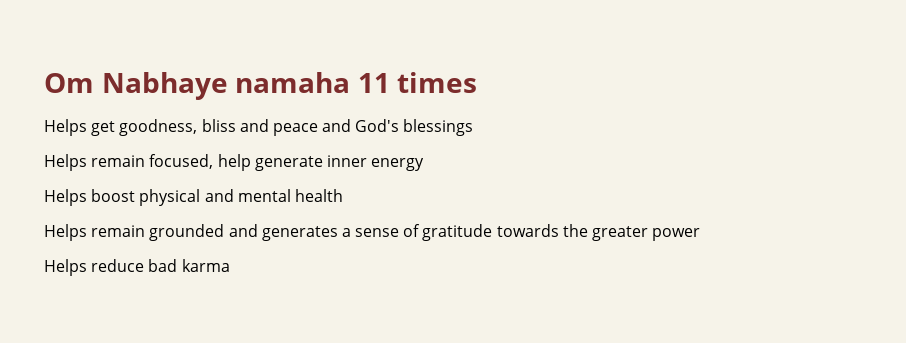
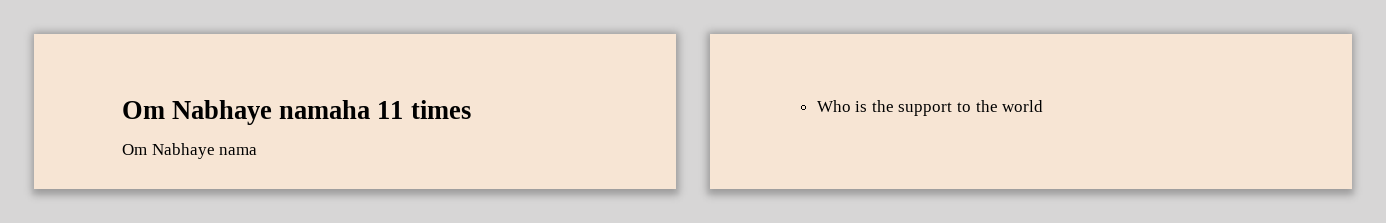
[44,119,474,136] [44,154,425,171] [44,189,343,206] [44,224,701,241] [44,259,230,276] Helps get goodness, bliss and peace and God's blessings // Helps remain focused, help generate inner energy // Helps boost physical and mental health // Helps remain grounded and generates a sense of gratitude towards the greater power // Helps reduce bad karma -> [122,143,258,159] [816,100,1044,116] Om Nabhaye nama // Who is the support to the world

